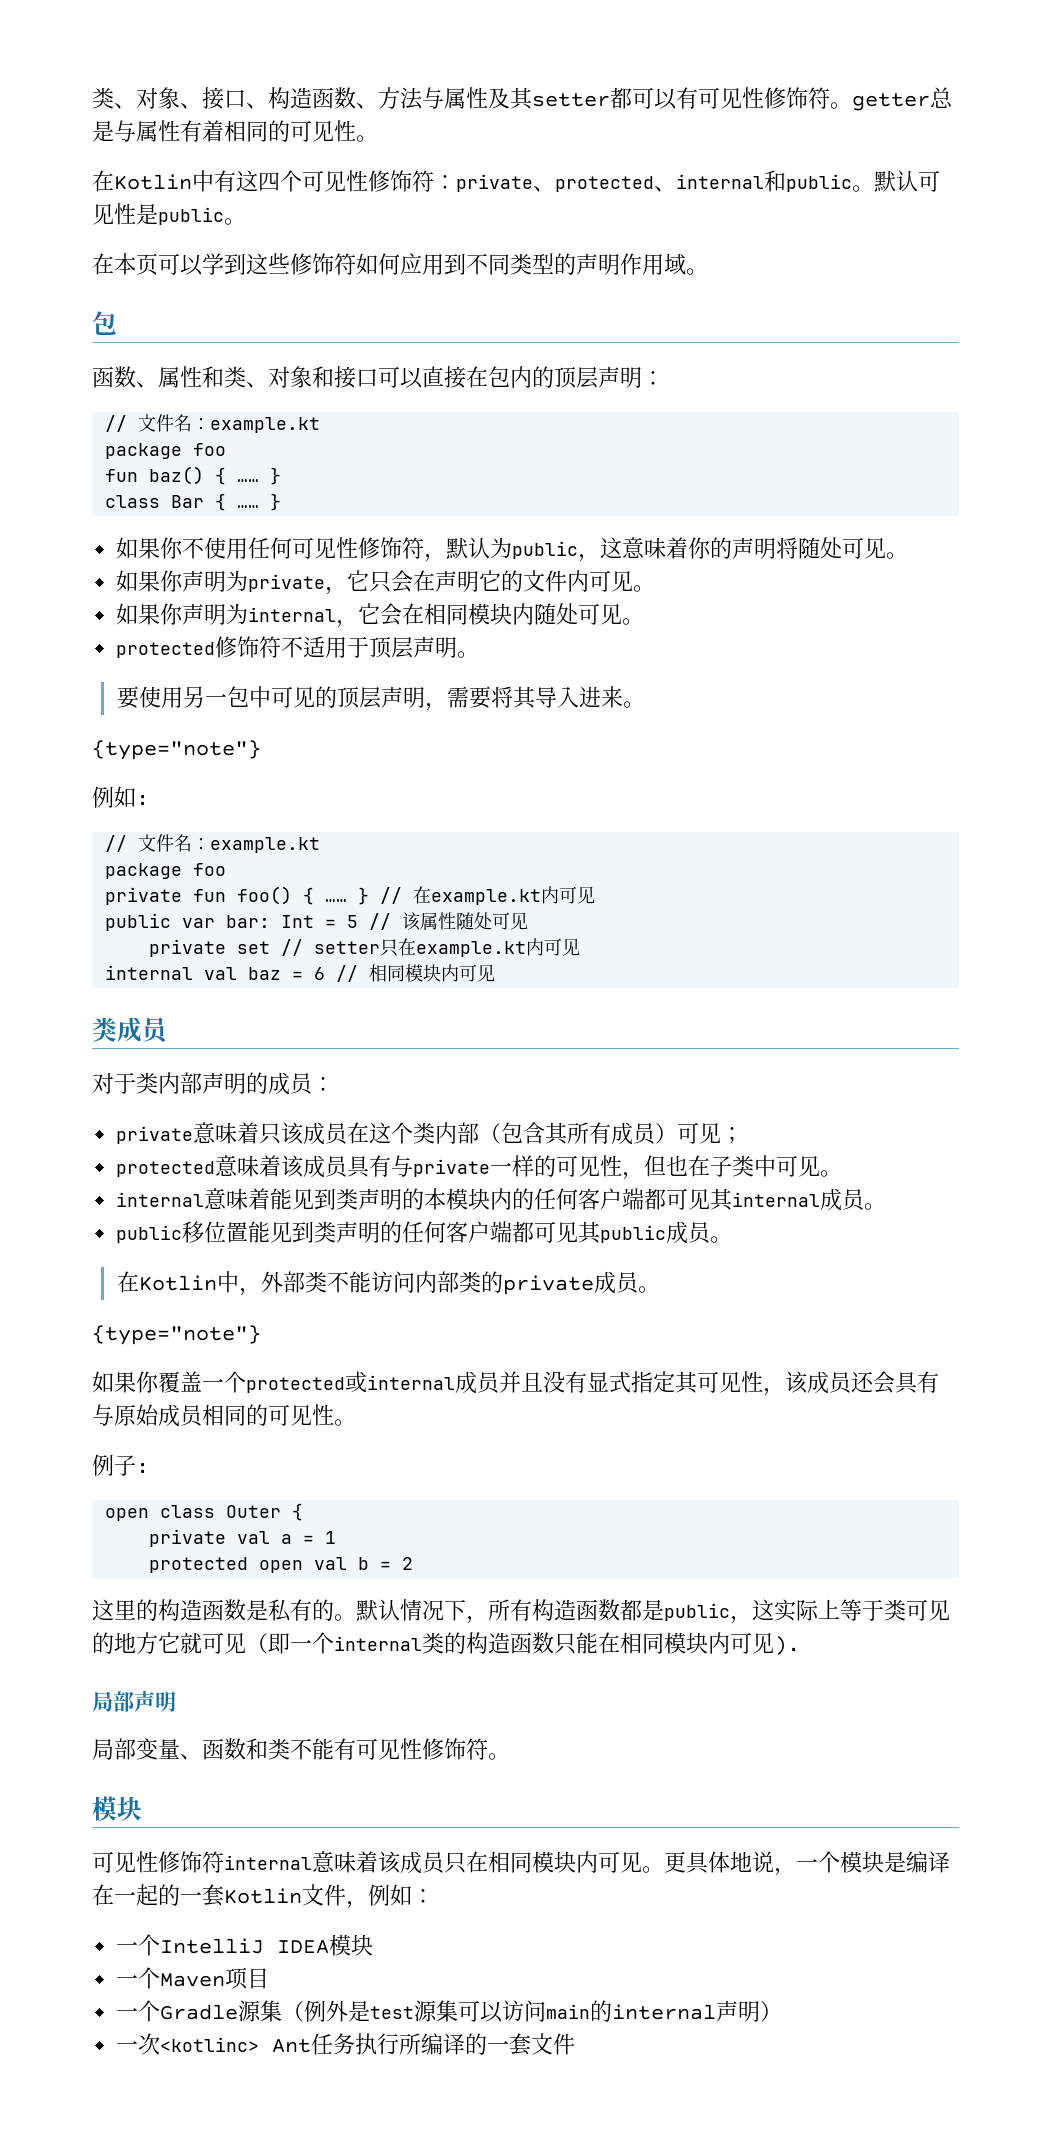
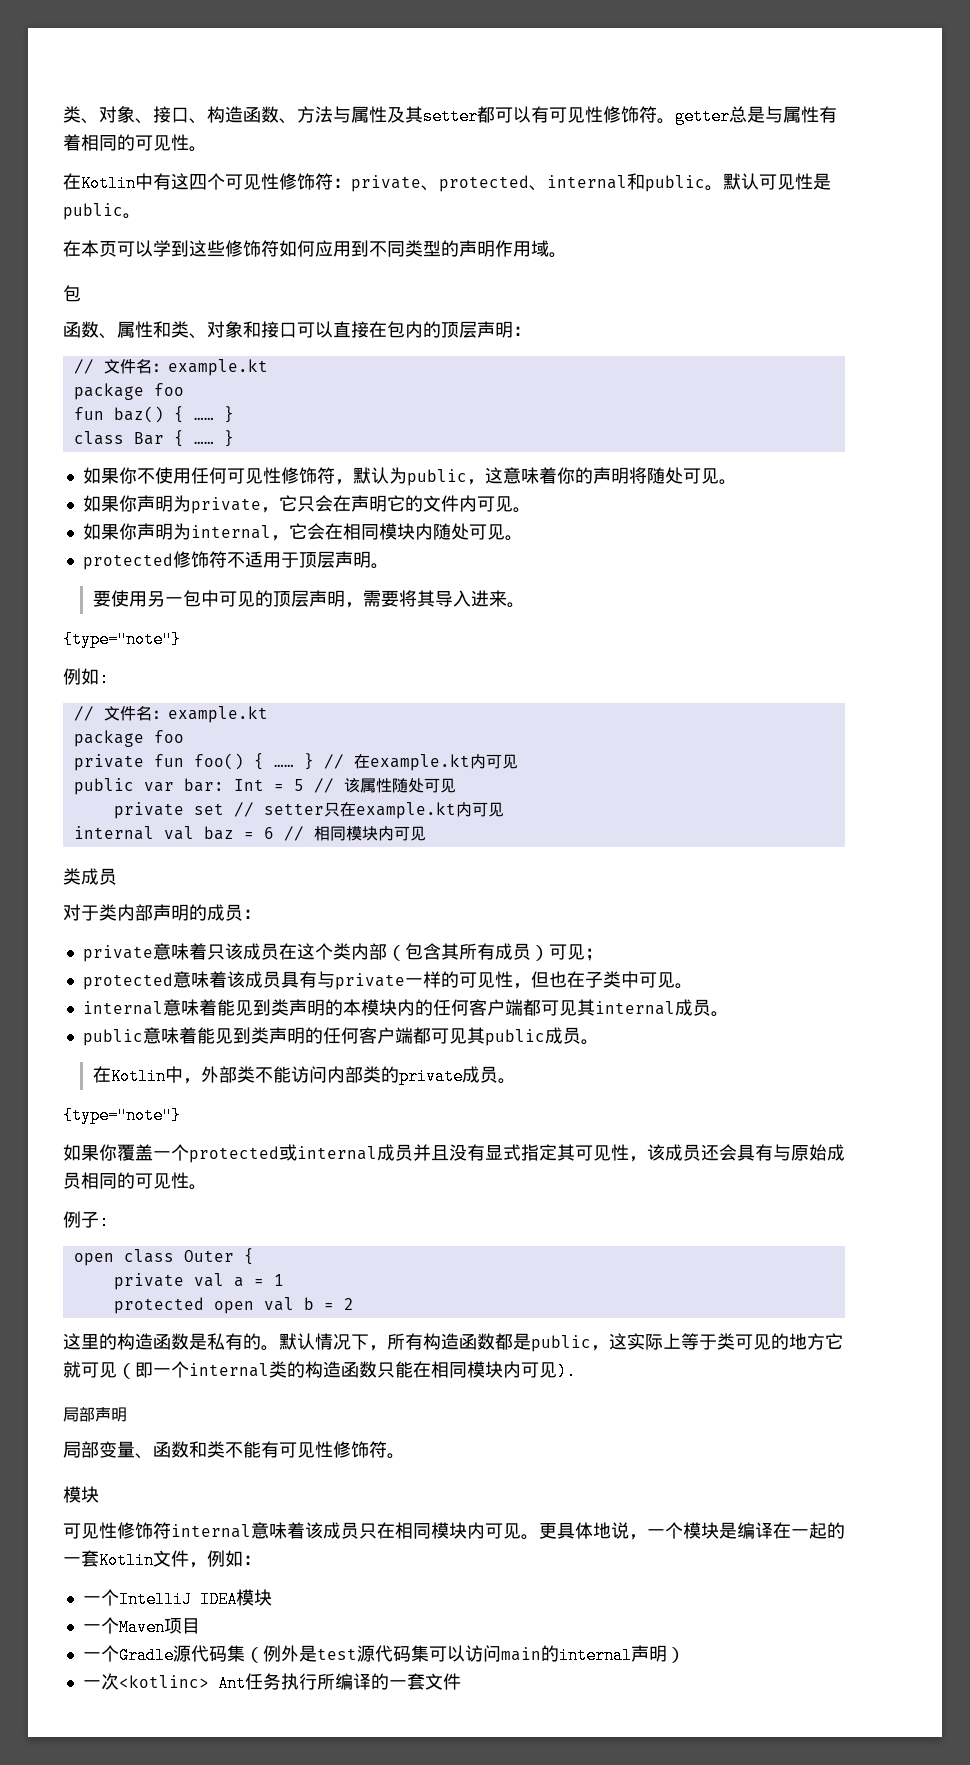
[182,1221,249,1243] 移位置 -> [142,1027,197,1044] 意味着
(262, 2011) none -> [190,1645,227,1662] 代码
(438, 2011) none -> [374,1645,411,1662] 代码

